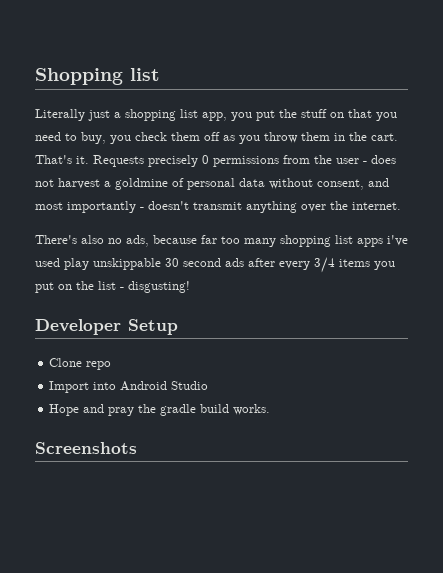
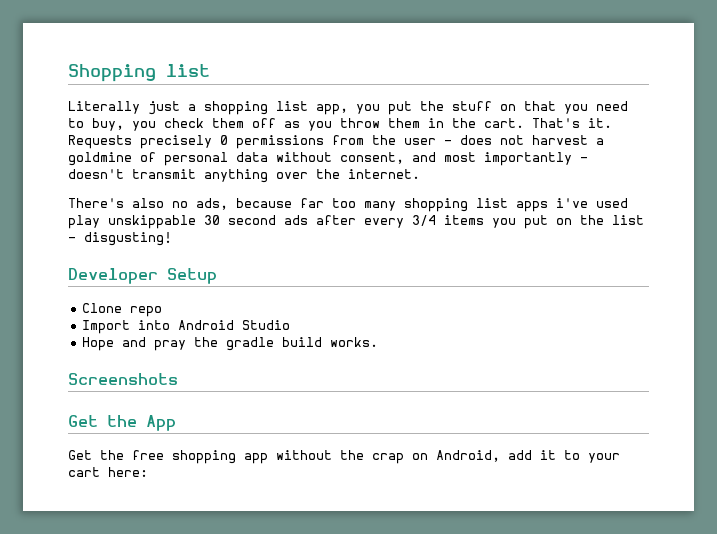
(137, 448) none -> [68,415,176,431] [68,450,620,464] [68,467,148,477] // Get the App // Get the free shopping app without the crap on Android, add it to your cart here:

